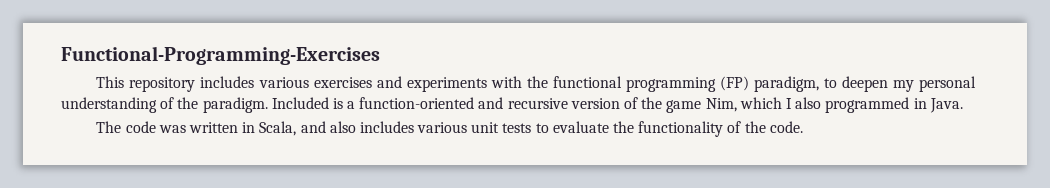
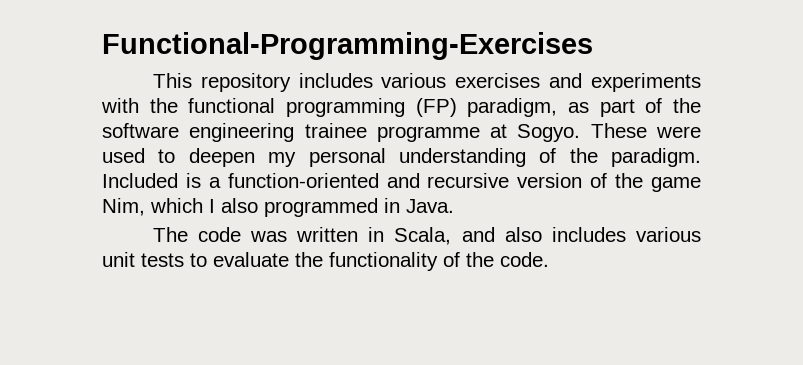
(819, 84) none -> [568,98,701,117] [102,123,701,142] [102,148,145,163] as part of the software engineering trainee programme at Sogyo. These were used

